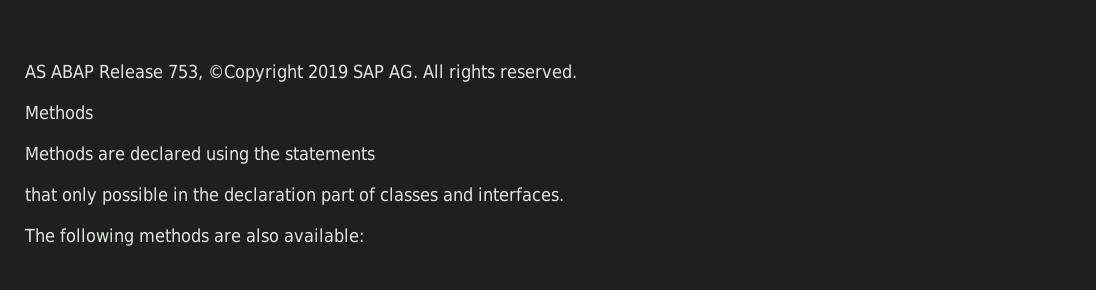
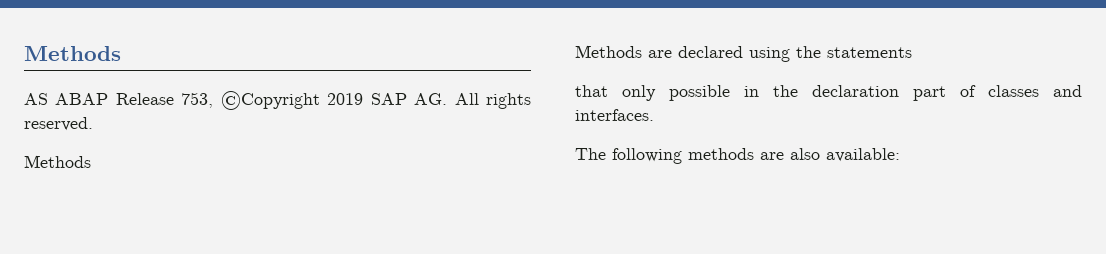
(25, 71) none -> [24,46,121,61] Methods //

